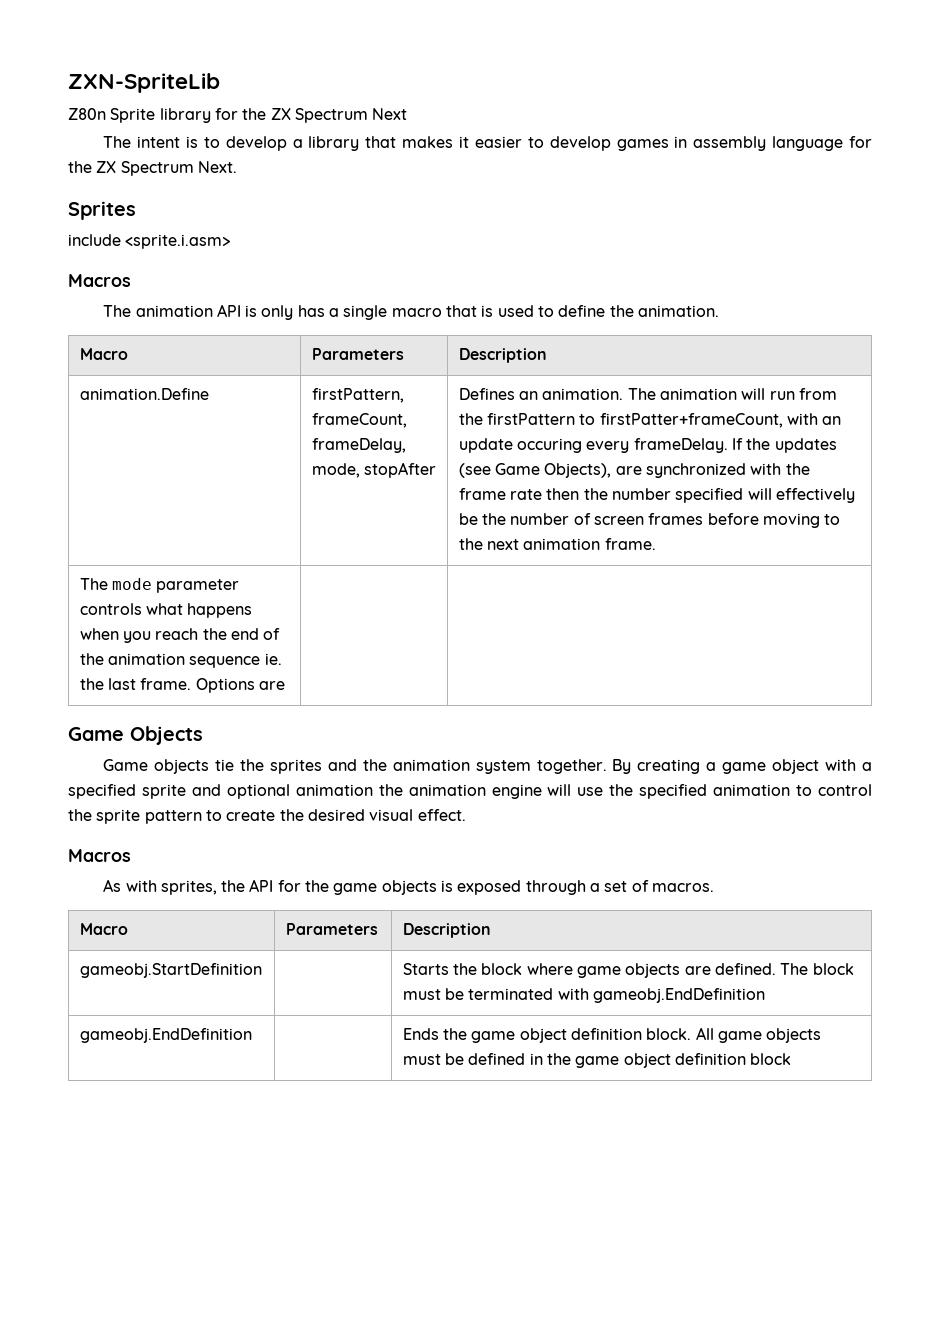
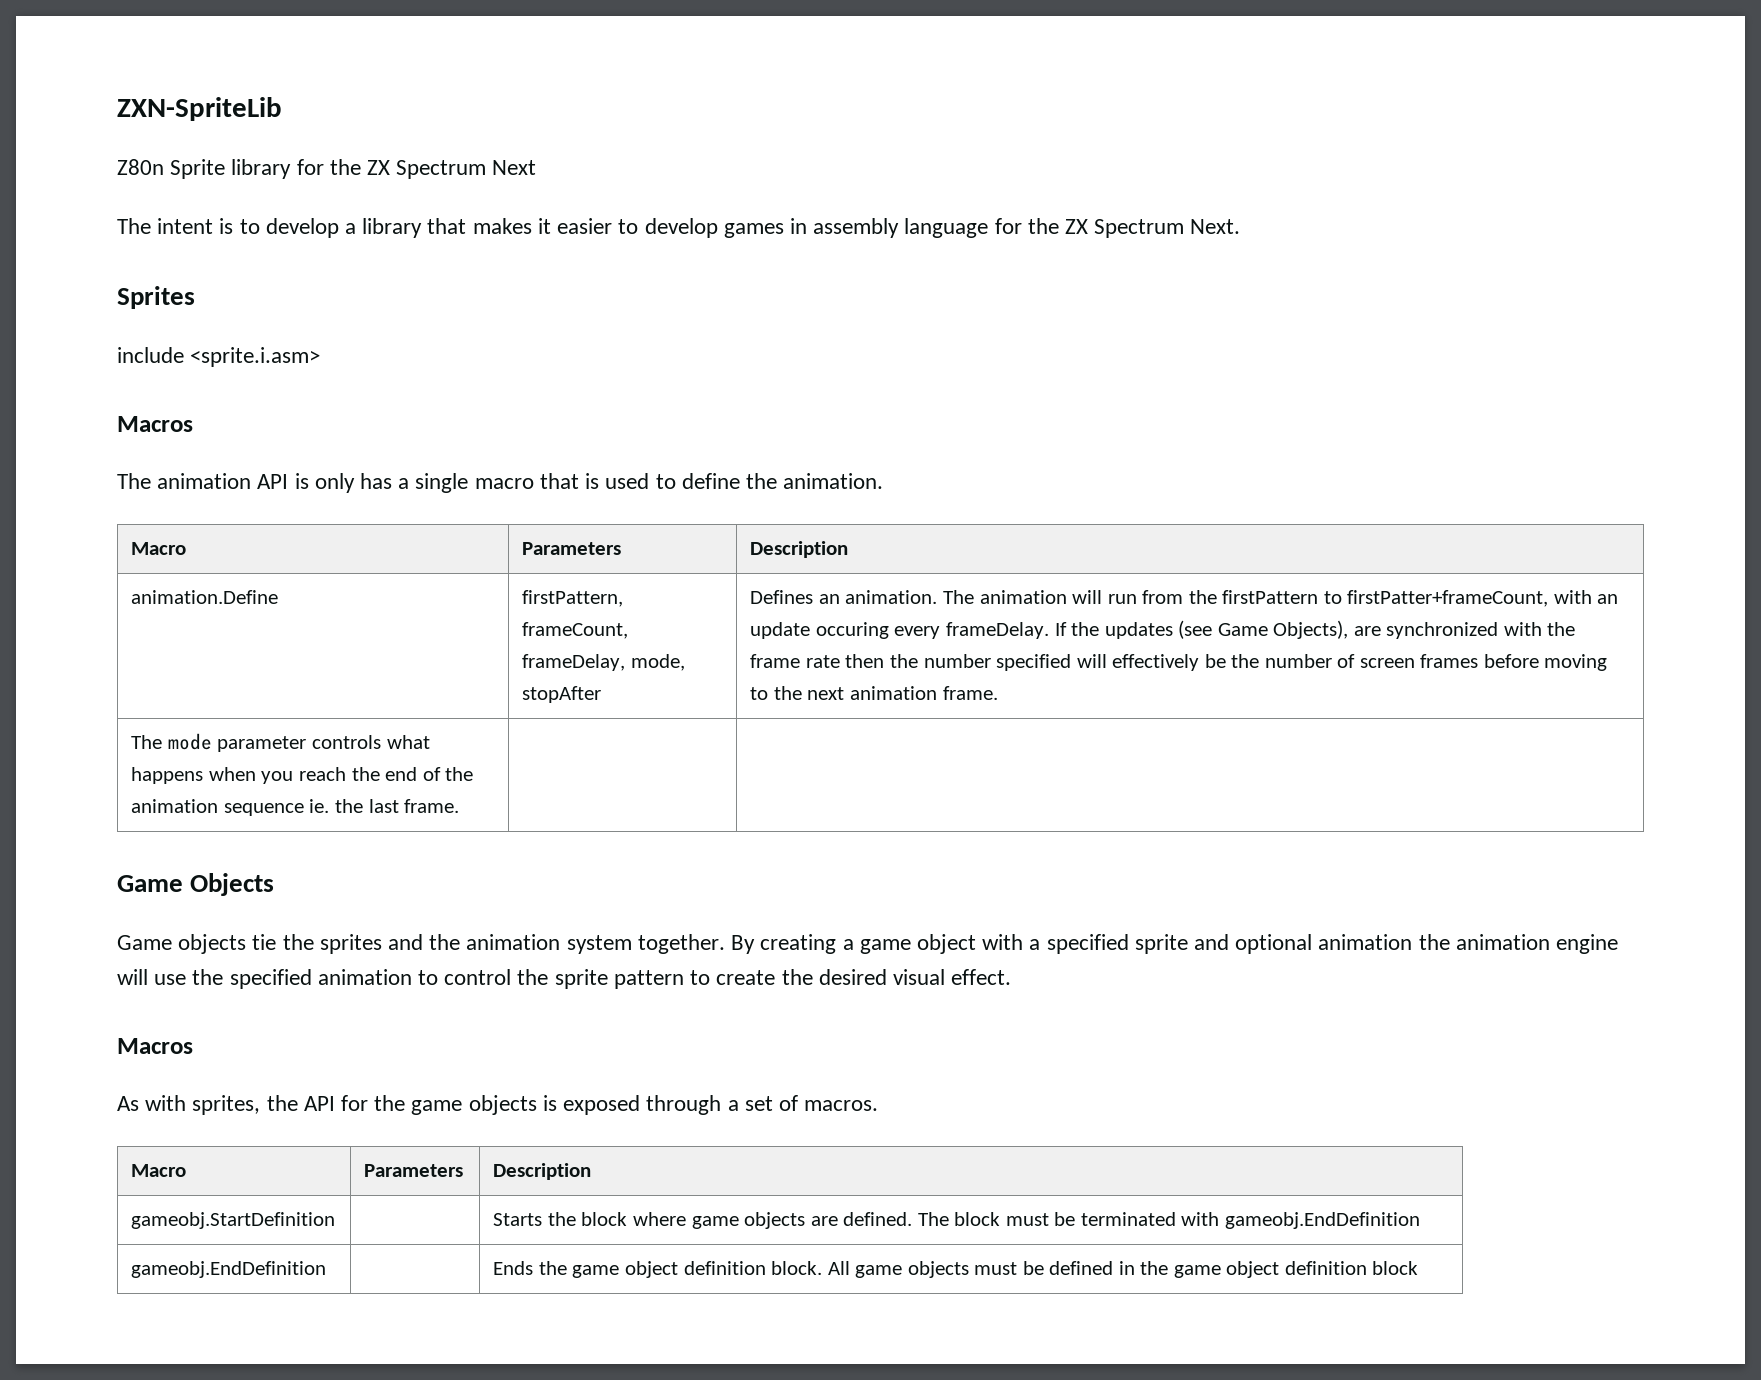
[195,678,286,693] Options are -> (460, 806) none

